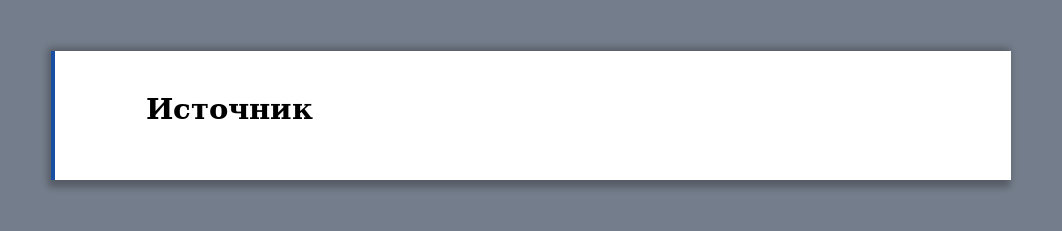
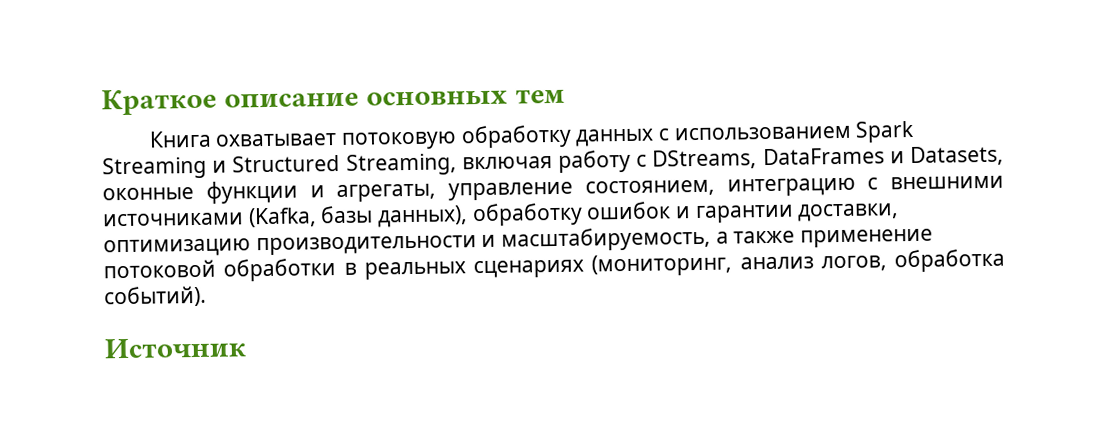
(146, 108) none -> [101,88,565,116] [148,120,916,150] [102,145,1005,180] [102,175,1004,204] [102,201,900,228] [103,226,934,258] [103,248,1005,282] [104,285,207,308] Краткое описание основных тем // Книга охватывает потоковую обработку данных с использованием Spark Streaming и Structured Streaming, включая работу с DStreams, DataFrames и Datasets, оконные функции и агрегаты, управление состоянием, интеграцию с внешними источниками (Kafka, базы данных), обработку ошибок и гарантии доставки, оптимизацию производительности и масштабируемость, а также применение потоковой обработки в реальных сценариях (мониторинг, анализ логов, обработка событий). //

